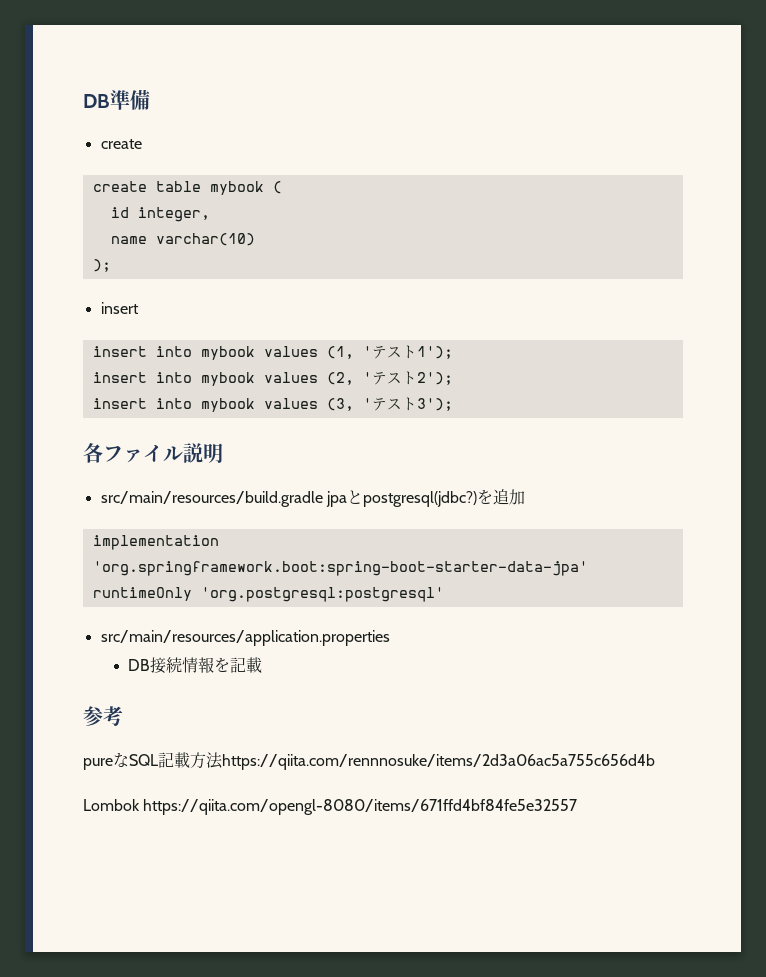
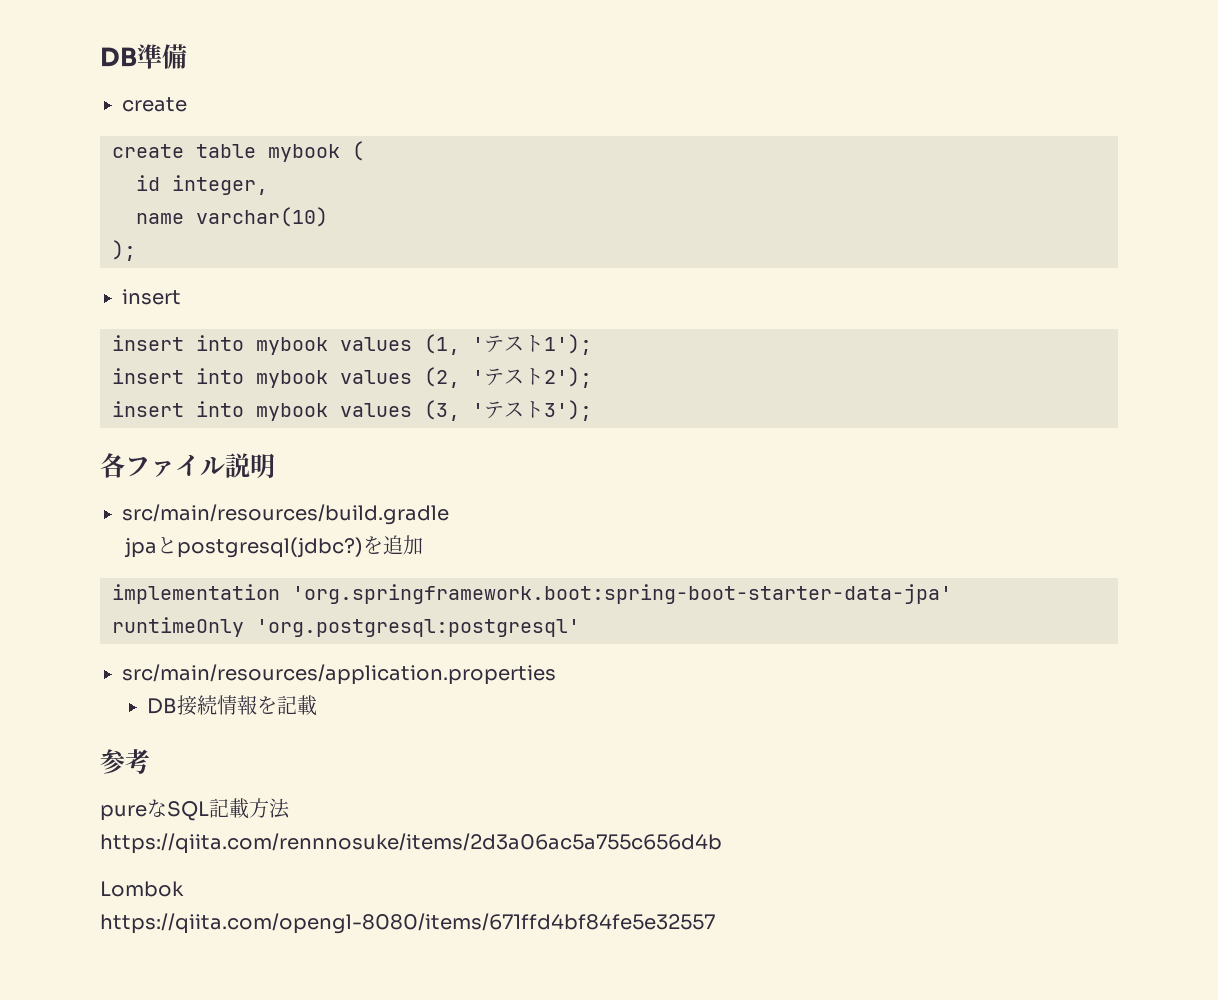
(323, 499) none -> (449, 514) //
(223, 760) none -> (290, 808) //
(140, 805) none -> (184, 889) //

